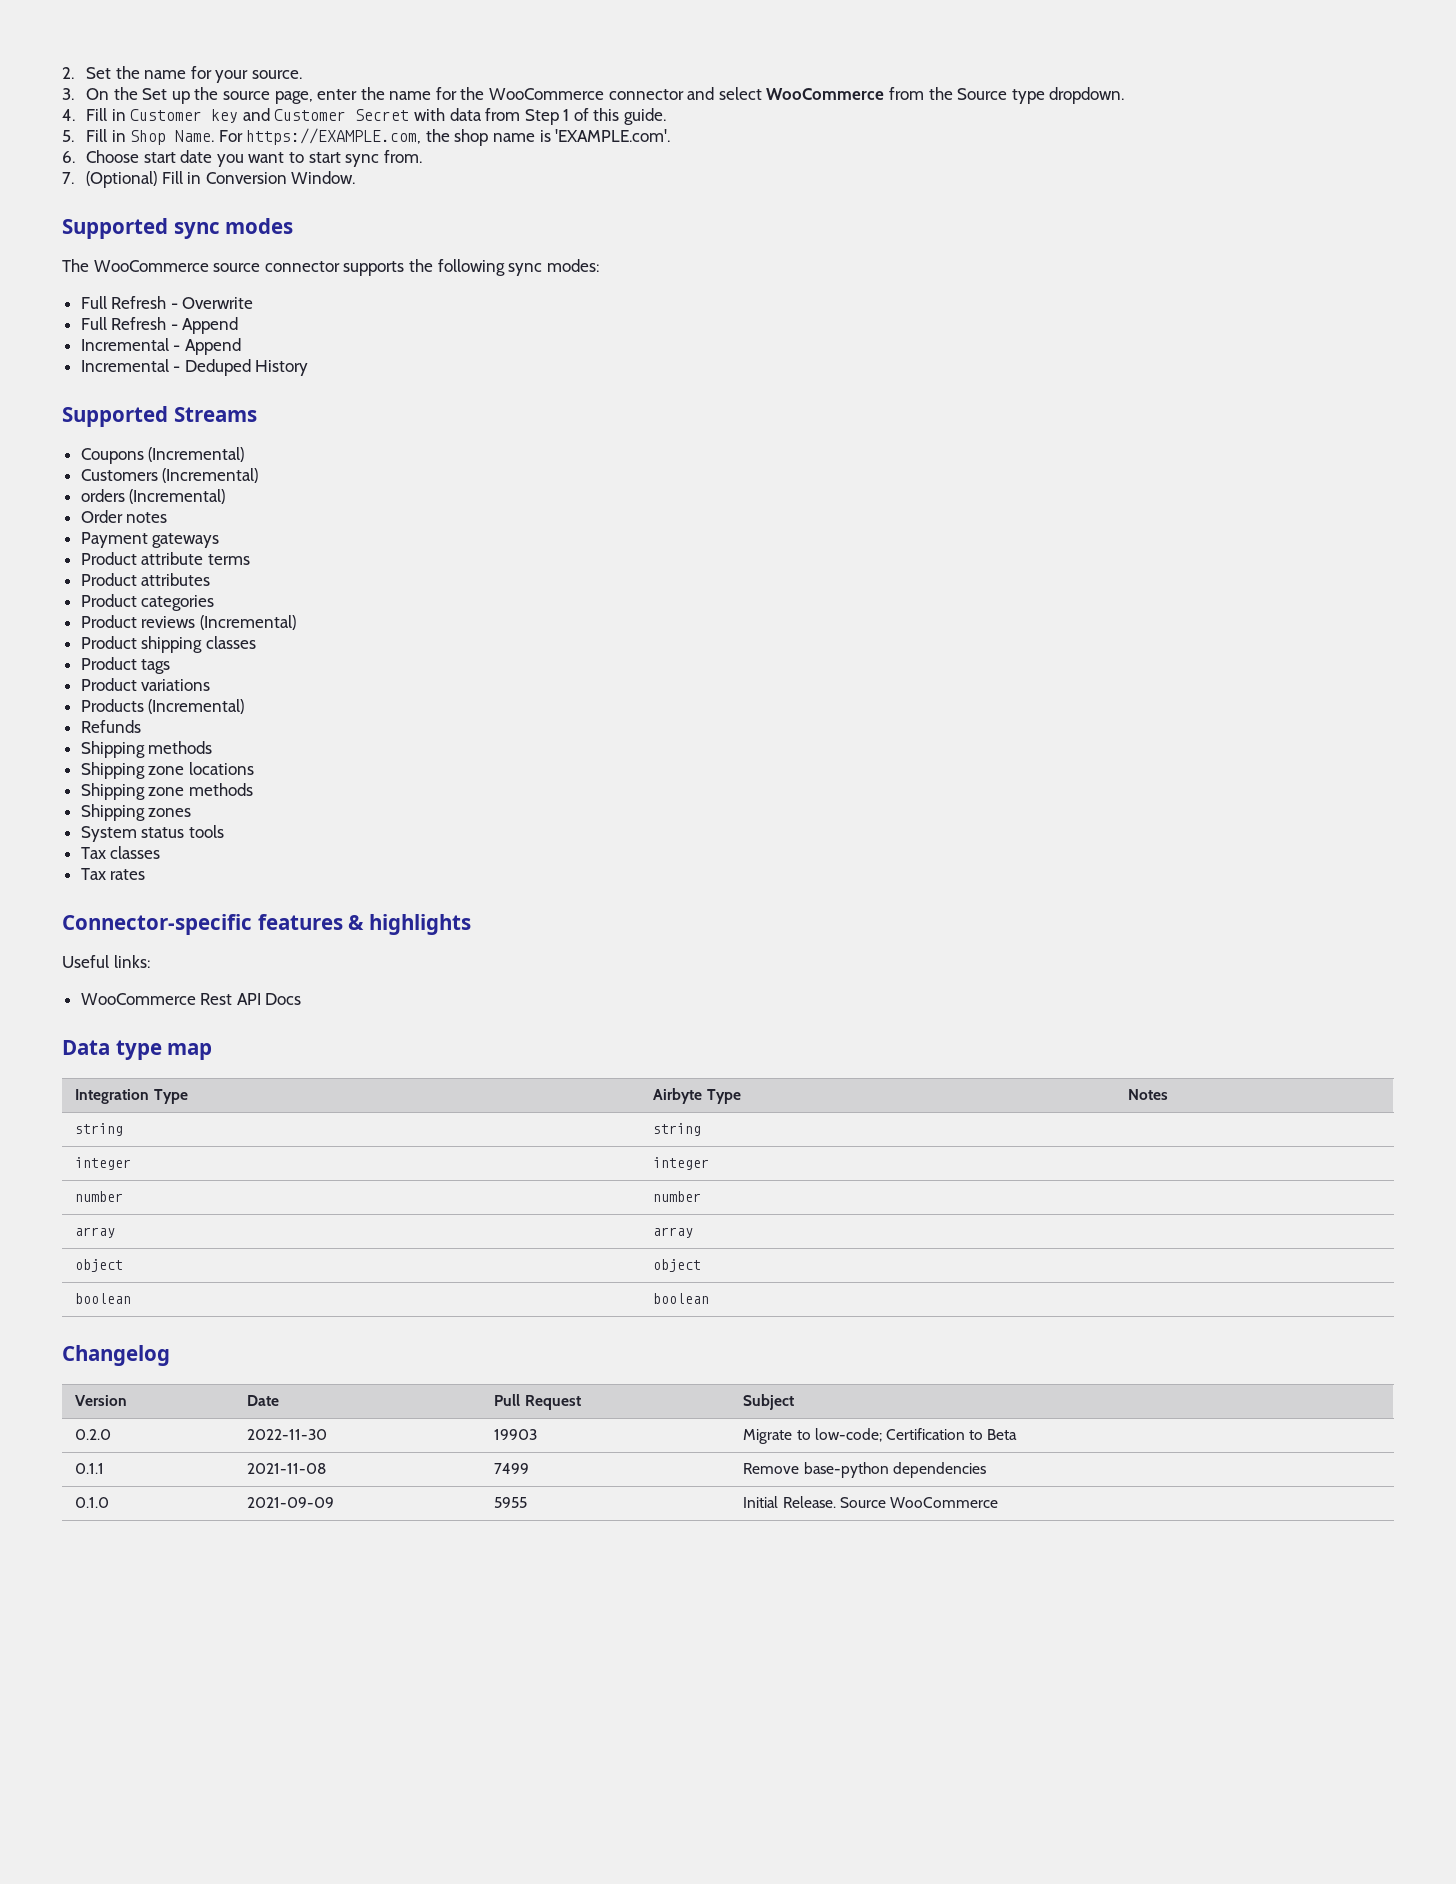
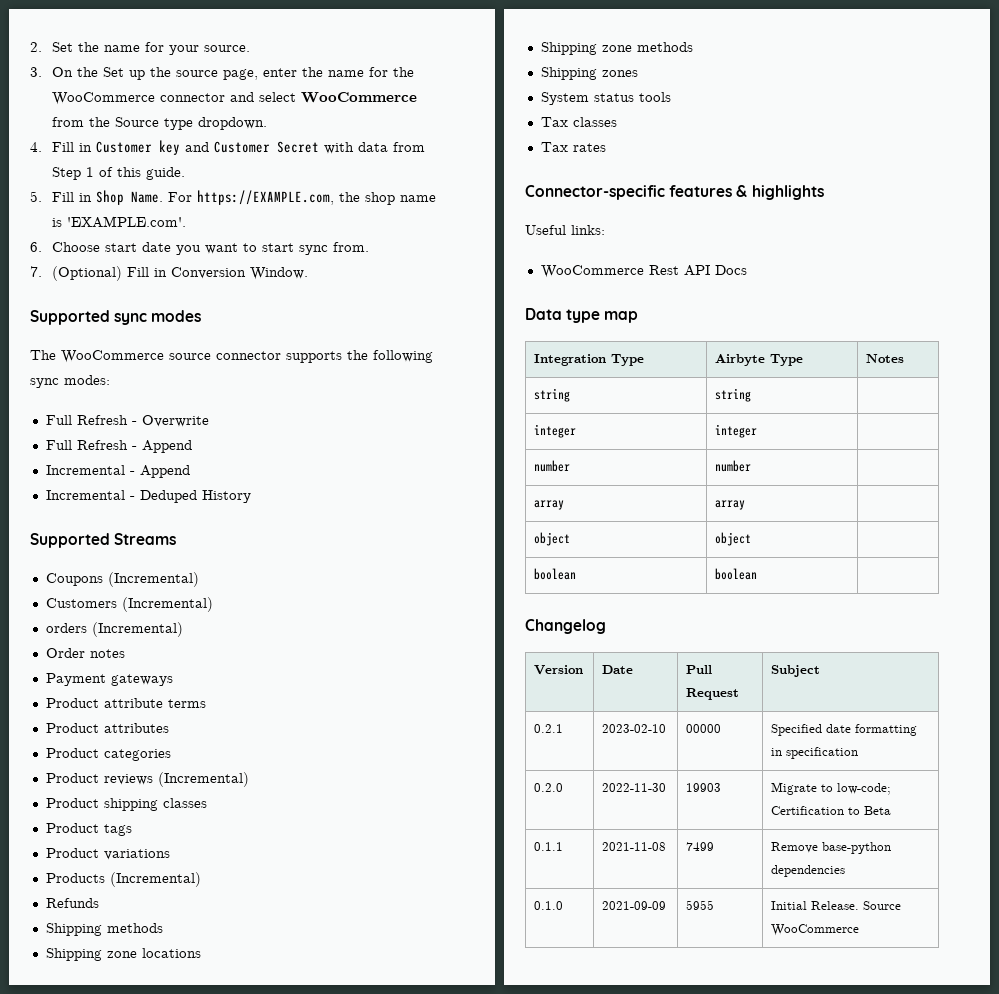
(795, 1402) none -> [534,724,564,733] [602,724,667,733] [686,724,722,733] [771,724,918,736] [771,747,859,759] // 0.2.1 | 2023-02-10 | 00000 | Specified date formatting in specification

